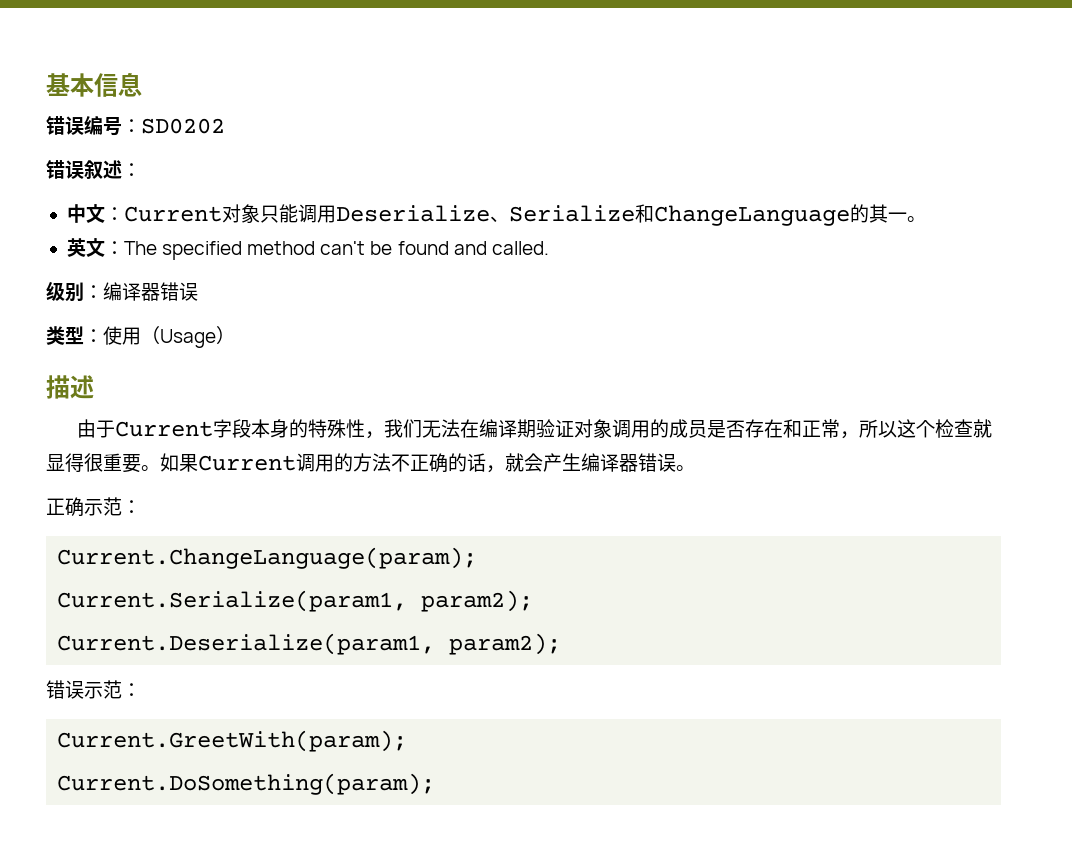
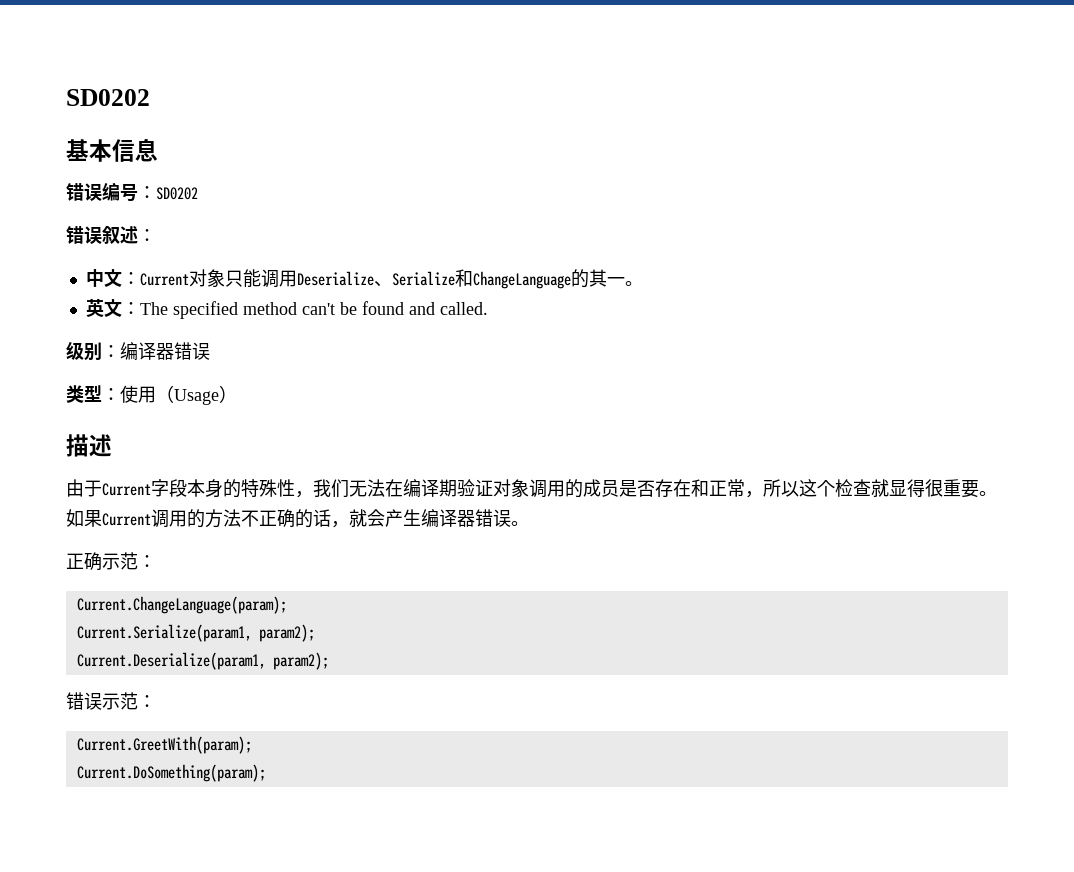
(46, 84) none -> [66,89,150,106] SD0202 //

